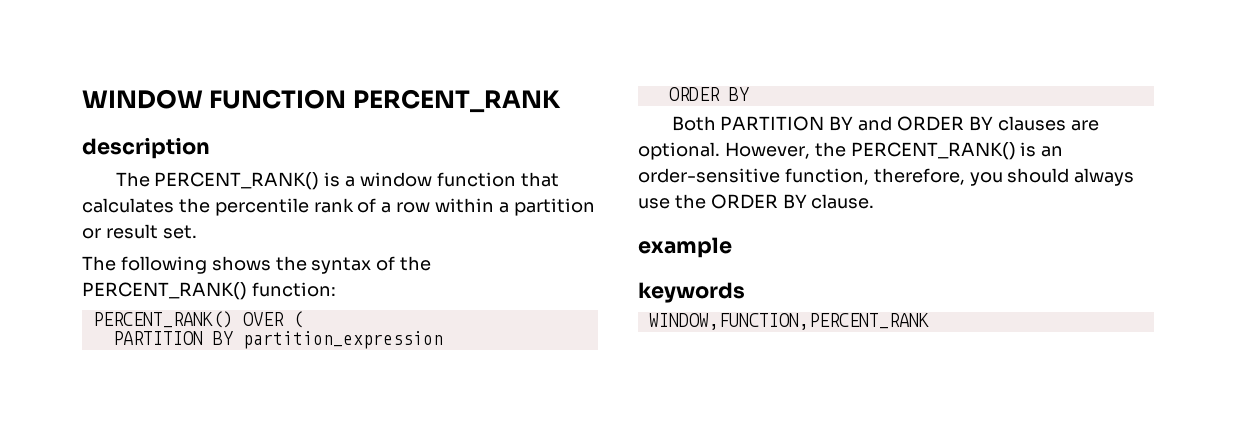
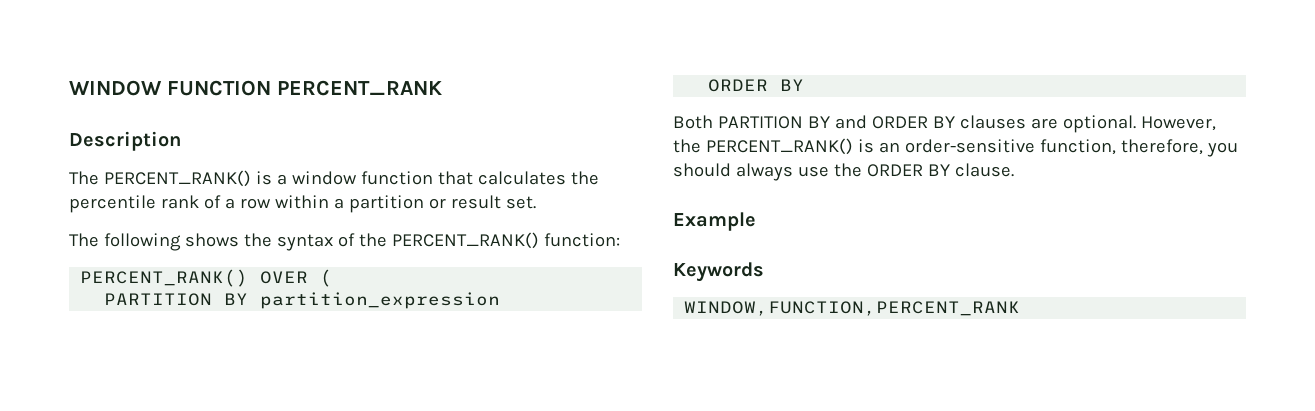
[82,137,210,159] description -> [69,131,181,151] Description
[638,237,732,258] [638,282,745,303] example // keywords -> [673,212,756,231] [673,262,764,282] Example // Keywords

